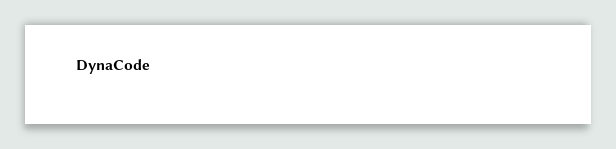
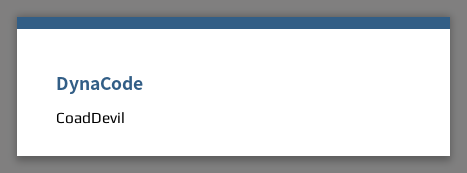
(150, 66) none -> [56,112,125,124] // CoadDevil

